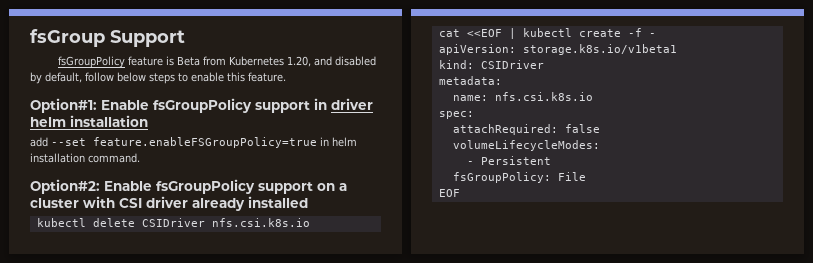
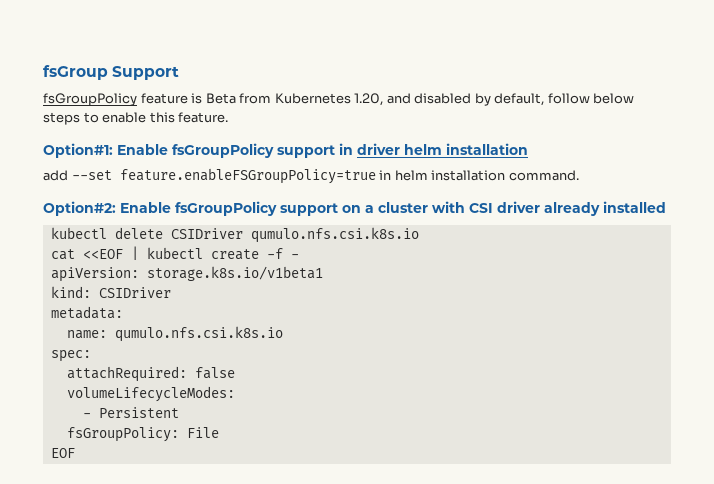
[211,218,310,227] nfs.csi.k8s.io -> [250,227,419,243] qumulo.nfs.csi.k8s.io
[494,92,593,101] nfs.csi.k8s.io -> [114,326,283,342] qumulo.nfs.csi.k8s.io

